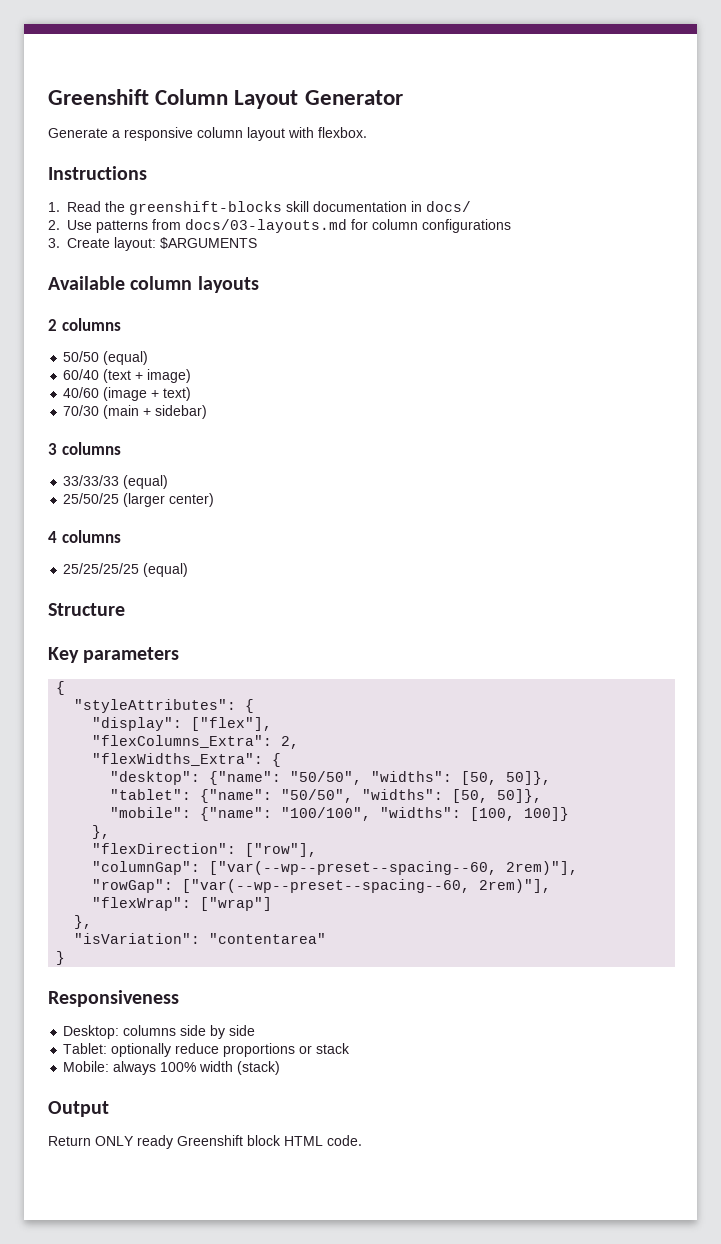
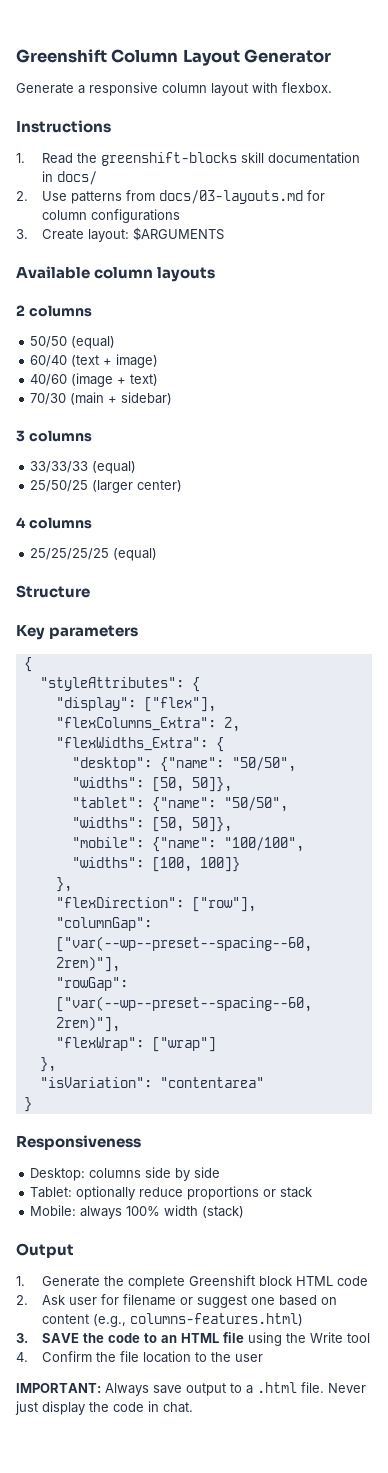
[48,1135,362,1149] Return ONLY ready Greenshift block HTML code. -> [16,1275,368,1289] [16,1294,337,1308] [41,1313,303,1327] [16,1332,370,1346] [16,1351,263,1363] [16,1382,366,1396] [15,1401,193,1415] 1. Generate the complete Greenshift block HTML code // 2. Ask user for filename or suggest one based on content (e.g., columns-features.html) // 3. SAVE the code to an HTML file using the Write tool // 4. Confirm the file location to the user // IMPORTANT: Always save output to a .html file. Never just display the code in chat.

